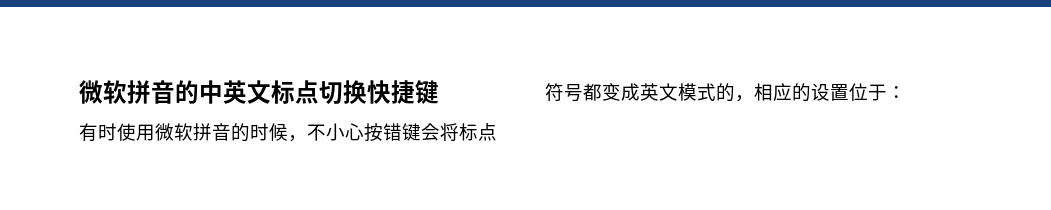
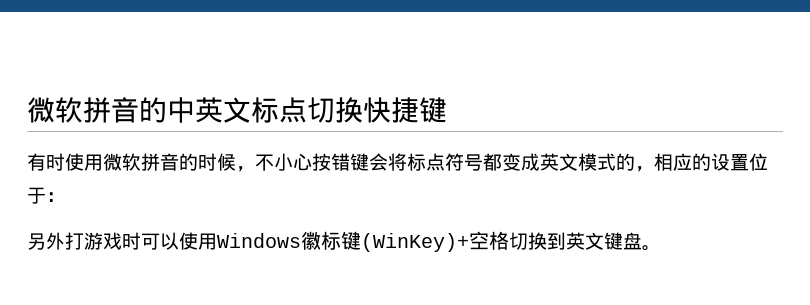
(906, 92) none -> [27,231,661,252] // 另外打游戏时可以使用Windows徽标键(WinKey)+空格切换到英文键盘。

